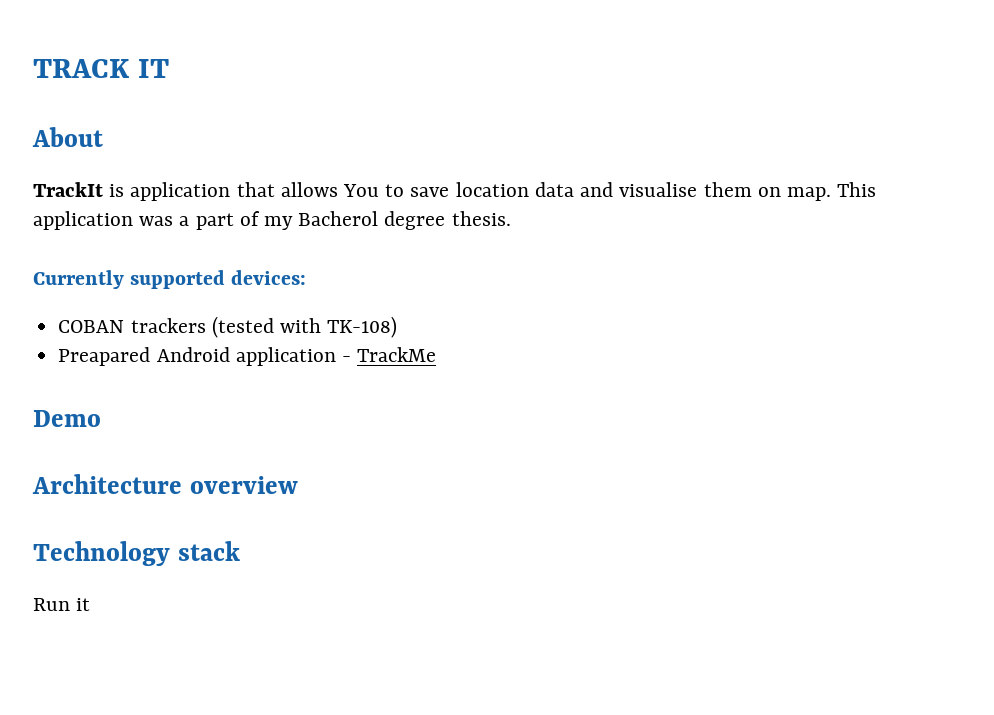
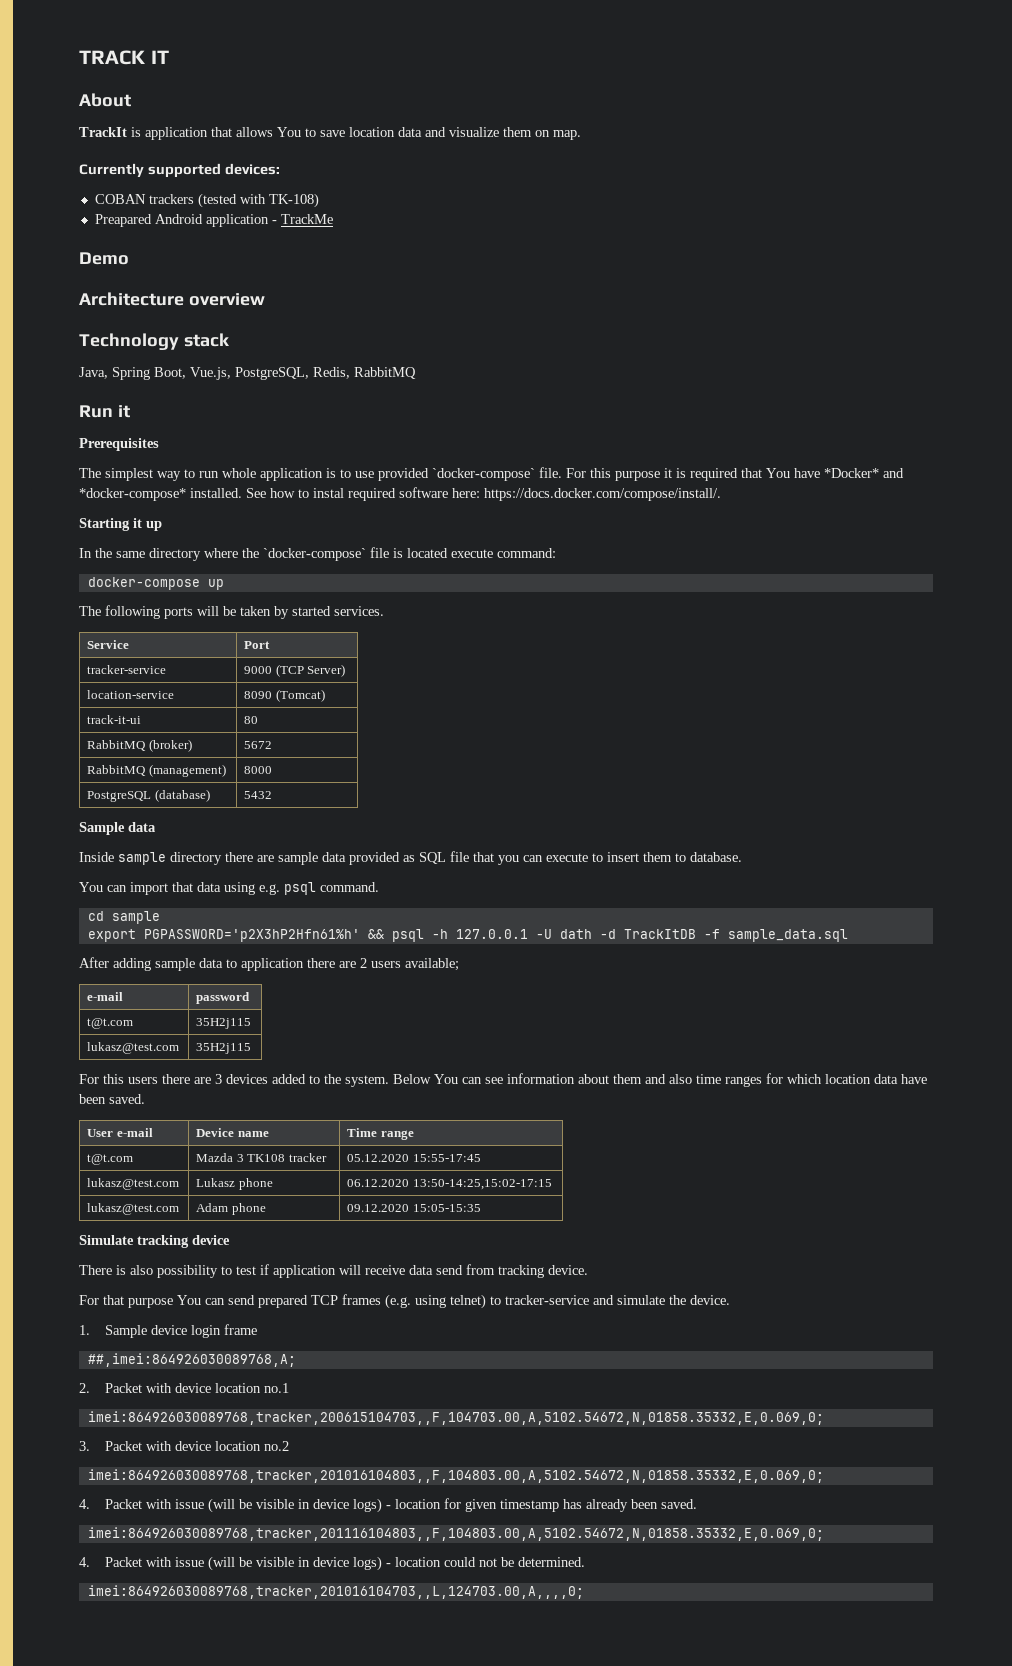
[619,182,698,197] visualise -> [449,127,499,137] visualize
[837,182,877,197] [33,211,511,230] This application was a part of my Bacherol degree thesis. -> (581, 135) none
[33,598,91,611] Run it -> [79,367,416,380] [79,405,130,418] [79,438,159,451] [79,467,904,481] [79,487,721,501] [79,518,162,531] [79,547,556,561] [87,577,224,590] [79,605,384,619] [87,640,130,649] [244,641,271,649] [87,665,167,674] [244,664,346,677] [87,690,175,699] [244,689,325,702] [87,715,142,724] [244,716,259,724] [87,739,192,752] [244,741,273,749] [87,764,226,777] [244,766,273,774] [87,789,210,802] [244,791,273,799] [79,822,156,835] [79,851,742,865] [79,882,379,895] [87,911,160,924] [87,929,848,942] [79,957,459,971] [87,992,124,1001] [196,992,251,1004] [87,1018,134,1029] [196,1018,252,1029] [87,1042,180,1054] [196,1043,252,1054] [79,1073,927,1087] [79,1094,145,1104] [87,1128,153,1137] [196,1128,269,1137] [347,1128,414,1140] [87,1154,134,1165] [196,1153,327,1162] [347,1154,481,1162] [87,1178,180,1190] [196,1178,273,1190] [347,1179,552,1190] [87,1203,180,1215] [196,1203,266,1215] [347,1204,481,1212] [79,1235,230,1248] [79,1264,588,1278] [79,1294,730,1309] [79,1324,257,1338] [87,1353,296,1367] [79,1383,289,1393] [87,1411,824,1425] [79,1441,289,1451] [87,1469,824,1483] [79,1498,697,1513] [87,1527,824,1541] [79,1556,585,1571] [87,1585,584,1599] Java, Spring Boot, Vue.js, PostgreSQL, Redis, RabbitMQ // Run it // Prerequisites // The simplest way to run whole application is to use provided `docker-compose` file. For this purpose it is required that You have *Docker* and *docker-compose* installed. See how to instal required software here: https://docs.docker.com/compose/install/. // Starting it up // In the same directory where the `docker-compose` file is located execute command: // docker-compose up // The following ports will be taken by started services. // Service | Port // tracker-service | 9000 (TCP Server) // location-service | 8090 (Tomcat) // track-it-ui | 80 // RabbitMQ (broker) | 5672 // RabbitMQ (management) | 8000 // PostgreSQL (database) | 5432 // Sample data // Inside sample directory there are sample data provided as SQL file that you can execute to insert them to database. // You can import that data using e.g. psql command. // cd sample // export PGPASSWORD='p2X3hP2Hfn61%h' && psql -h 127.0.0.1 -U dath -d TrackItDB -f sample_data.sql // After adding sample data to application there are 2 users available; // e-mail | password // t@t.com | 35H2j115 // lukasz@test.com | 35H2j115 // For this users there are 3 devices added to the system. Below You can see information about them and also time ranges for which location data have been saved. // User e-mail | Device name | Time range // t@t.com | Mazda 3 TK108 tracker | 05.12.2020 15:55-17:45 // lukasz@test.com | Lukasz phone | 06.12.2020 13:50-14:25,15:02-17:15 // lukasz@test.com | Adam phone | 09.12.2020 15:05-15:35 // Simulate tracking device // There is also possibility to test if application will receive data send from tracking device. // For that purpose You can send prepared TCP frames (e.g. using telnet) to tracker-service and simulate the device. // 1. Sample device login frame // ##,imei:864926030089768,A; // 2. Packet with device location no.1 // imei:864926030089768,tracker,200615104703,,F,104703.00,A,5102.54672,N,01858.35332,E,0.069,0; // 3. Packet with device location no.2 // imei:864926030089768,tracker,201016104803,,F,104803.00,A,5102.54672,N,01858.35332,E,0.069,0; // 4. Packet with issue (will be visible in device logs) - location for given timestamp has already been saved. // imei:864926030089768,tracker,201116104803,,F,104803.00,A,5102.54672,N,01858.35332,E,0.069,0; // 4. Packet with issue (will be visible in device logs) - location could not be determined. // imei:864926030089768,tracker,201016104703,,L,124703.00,A,,,,0;

